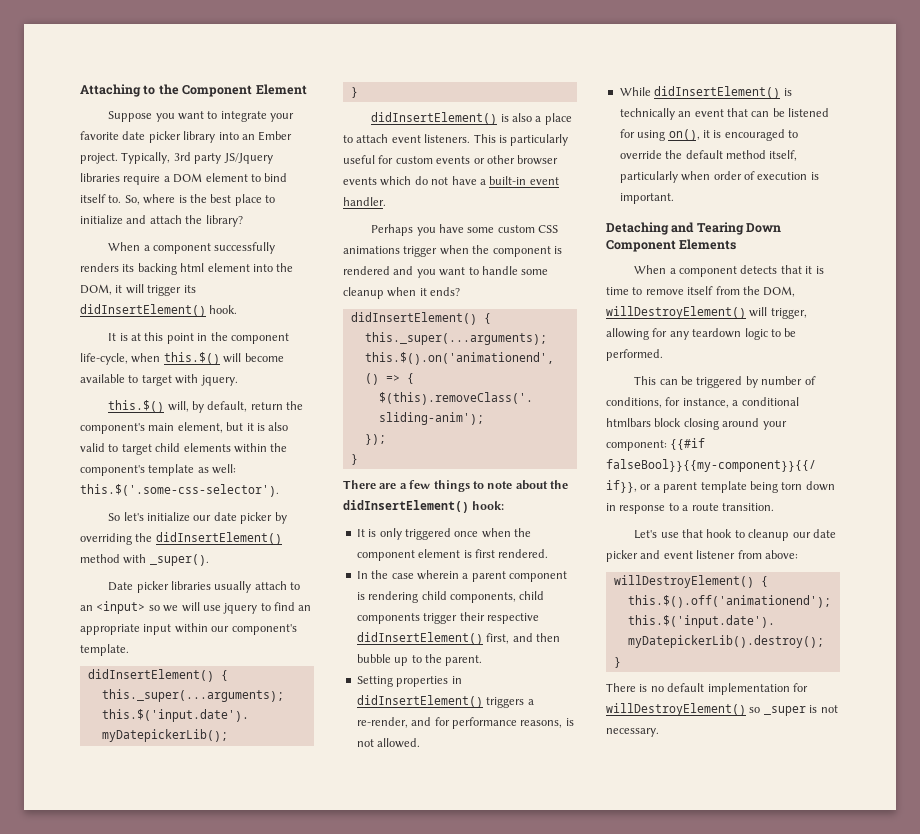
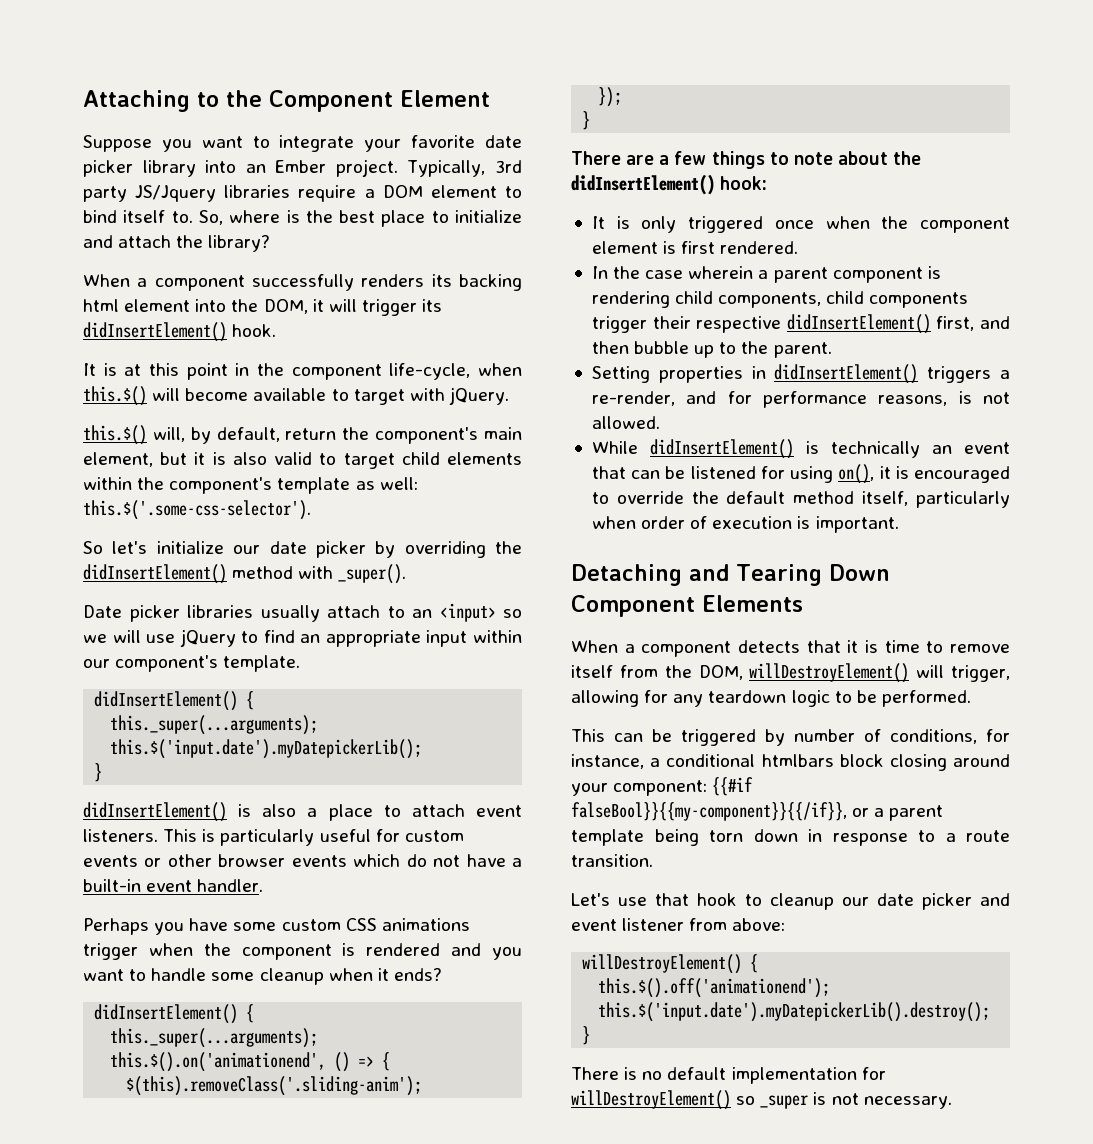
[200,375,238,386] jquery. -> [448,387,509,405] jQuery.
[223,603,258,614] jquery -> [179,629,236,647] jQuery

